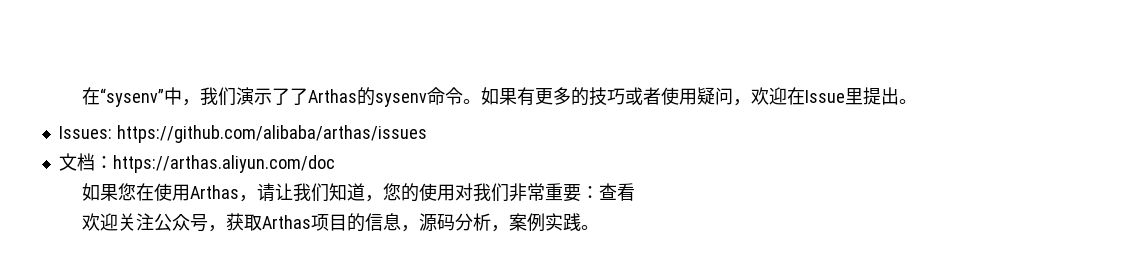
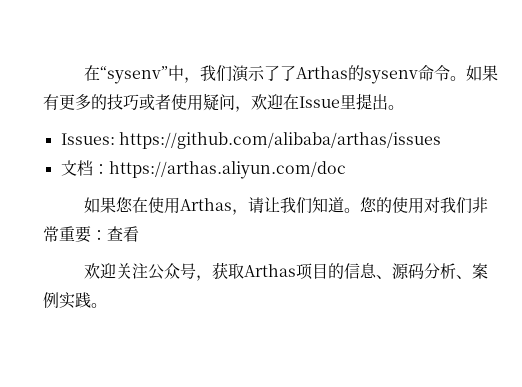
[365,195,384,202] ， -> [343,208,360,213] 。
[401,225,420,232] ， -> [375,275,392,279] 、
[491,225,510,232] ， -> [455,275,472,279] 、

